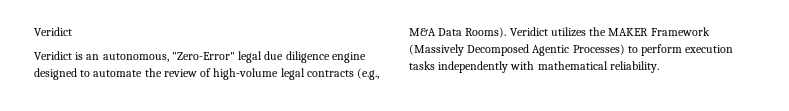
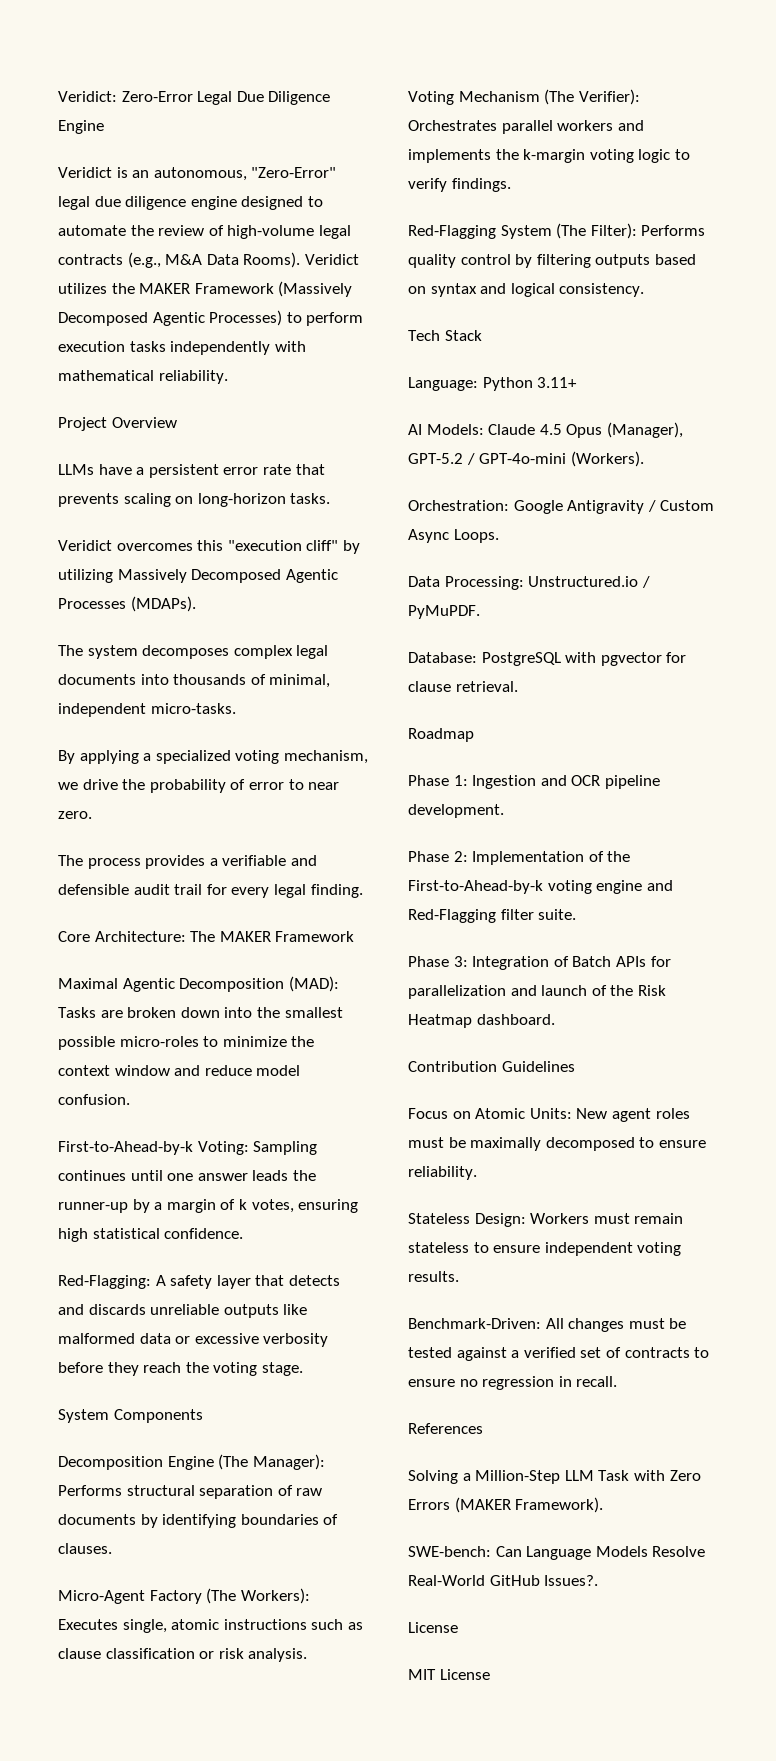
[34,27,72,36] Veridict -> [58,91,331,105] [58,120,104,134] Veridict: Zero-Error Legal Due Diligence Engine
(659, 67) none -> [58,417,177,431] [58,464,325,478] [58,493,331,507] [58,540,360,554] [58,569,338,583] [58,596,196,612] [58,645,329,659] [58,674,331,688] [58,703,236,717] [58,750,368,764] [58,779,340,793] [58,811,92,819] [58,855,317,869] [58,884,363,898] [58,931,355,942] [58,976,339,992] [58,1007,343,1018] [58,1036,315,1050] [58,1065,301,1076] [58,1094,130,1105] [58,1141,318,1155] [58,1170,316,1181] [58,1199,359,1213] [58,1228,244,1242] [58,1275,340,1289] [58,1304,308,1318] [58,1333,329,1347] [58,1362,303,1376] [58,1409,203,1423] [58,1454,325,1470] [58,1485,323,1499] [58,1514,339,1528] [58,1543,112,1554] [58,1588,310,1604] [58,1619,363,1633] [58,1648,308,1662] [408,89,640,105] [408,120,644,134] [408,149,690,163] [408,178,511,192] [408,223,706,239] [408,254,696,268] [408,283,645,297] [408,330,482,341] [408,377,578,391] [408,422,683,438] [408,451,644,467] [408,500,715,514] [408,529,499,543] [408,576,650,590] [408,605,480,619] [408,652,687,666] [408,681,518,692] [408,728,474,742] [408,775,660,789] [408,804,504,818] [408,851,631,865] [408,880,673,894] [408,909,577,923] [408,956,671,970] [408,985,666,999] [408,1014,555,1028] [408,1061,575,1072] [408,1108,690,1122] [408,1137,706,1151] [408,1166,477,1180] [408,1213,684,1227] [408,1242,682,1256] [408,1271,459,1282] [408,1318,687,1332] [408,1347,710,1361] [408,1376,618,1390] [408,1423,483,1434] [408,1470,701,1484] [408,1497,604,1513] [408,1546,706,1560] [408,1575,599,1586] [408,1622,458,1633] [408,1669,490,1680] // Project Overview // LLMs have a persistent error rate that prevents scaling on long-horizon tasks. // Veridict overcomes this "execution cliff" by utilizing Massively Decomposed Agentic Processes (MDAPs). // The system decomposes complex legal documents into thousands of minimal, independent micro-tasks. // By applying a specialized voting mechanism, we drive the probability of error to near zero. // The process provides a verifiable and defensible audit trail for every legal finding. // Core Architecture: The MAKER Framework // Maximal Agentic Decomposition (MAD): Tasks are broken down into the smallest possible micro-roles to minimize the context window and reduce model confusion. // First-to-Ahead-by-k Voting: Sampling continues until one answer leads the runner-up by a margin of k votes, ensuring high statistical confidence. // Red-Flagging: A safety layer that detects and discards unreliable outputs like malformed data or excessive verbosity before they reach the voting stage. // System Components // Decomposition Engine (The Manager): Performs structural separation of raw documents by identifying boundaries of clauses. // Micro-Agent Factory (The Workers): Executes single, atomic instructions such as clause classification or risk analysis. // Voting Mechanism (The Verifier): Orchestrates parallel workers and implements the k-margin voting logic to verify findings. // Red-Flagging System (The Filter): Performs quality control by filtering outputs based on syntax and logical consistency. // Tech Stack // Language: Python 3.11+ // AI Models: Claude 4.5 Opus (Manager), GPT-5.2 / GPT-4o-mini (Workers). // Orchestration: Google Antigravity / Custom Async Loops. // Data Processing: Unstructured.io / PyMuPDF. // Database: PostgreSQL with pgvector for clause retrieval. // Roadmap // Phase 1: Ingestion and OCR pipeline development. // Phase 2: Implementation of the First-to-Ahead-by-k voting engine and Red-Flagging filter suite. // Phase 3: Integration of Batch APIs for parallelization and launch of the Risk Heatmap dashboard. // Contribution Guidelines // Focus on Atomic Units: New agent roles must be maximally decomposed to ensure reliability. // Stateless Design: Workers must remain stateless to ensure independent voting results. // Benchmark-Driven: All changes must be tested against a verified set of contracts to ensure no regression in recall. // References // Solving a Million-Step LLM Task with Zero Errors (MAKER Framework). // SWE-bench: Can Language Models Resolve Real-World GitHub Issues?. // License // MIT License

